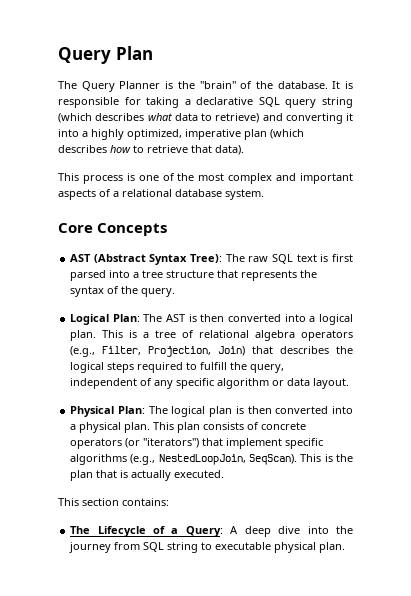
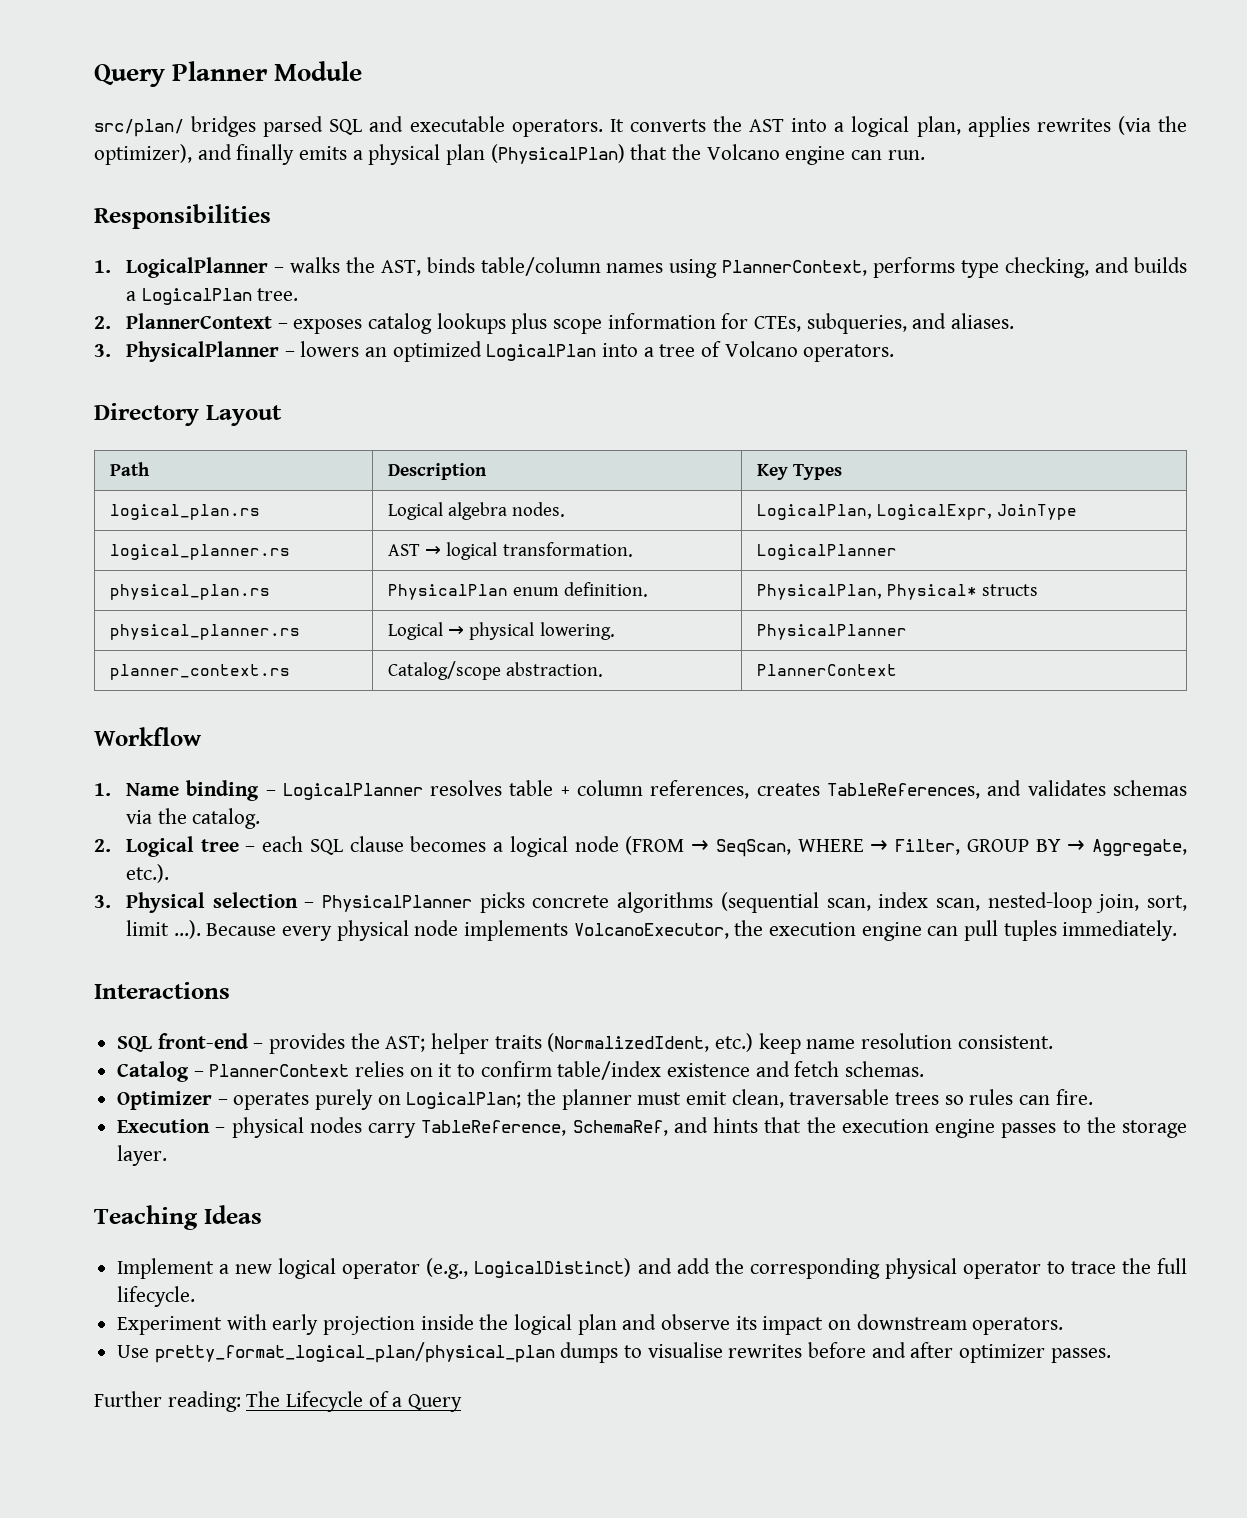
[58,46,153,64] [58,81,353,92] [58,97,353,108] [58,113,353,124] [58,129,304,140] [58,145,244,155] [58,173,353,184] [58,189,264,200] [58,223,168,236] [70,254,354,265] [70,270,318,281] [70,286,176,297] [70,314,354,325] [70,330,353,341] [70,346,353,357] [70,362,285,373] [70,378,350,389] [70,406,354,417] [70,422,307,433] [70,438,324,449] [70,454,353,465] [70,470,225,481] [58,498,169,506] [70,526,354,537] [69,542,346,553] Query Plan // The Query Planner is the "brain" of the database. It is responsible for taking a declarative SQL query string (which describes what data to retrieve) and converting it into a highly optimized, imperative plan (which describes how to retrieve that data). // This process is one of the most complex and important aspects of a relational database system. // Core Concepts // AST (Abstract Syntax Tree): The raw SQL text is first parsed into a tree structure that represents the syntax of the query. // Logical Plan: The AST is then converted into a logical plan. This is a tree of relational algebra operators (e.g., Filter, Projection, Join) that describes the logical steps required to fulfill the query, independent of any specific algorithm or data layout. // Physical Plan: The logical plan is then converted into a physical plan. This plan consists of concrete operators (or "iterators") that implement specific algorithms (e.g., NestedLoopJoin, SeqScan). This is the plan that is actually executed. // This section contains: // The Lifecycle of a Query: A deep dive into the journey from SQL string to executable physical plan. -> [94,61,363,87] [94,116,1187,137] [94,144,925,165] [94,204,271,229] [94,257,1187,278] [125,288,299,305] [94,313,1014,334] [94,341,895,362] [94,403,282,426] [110,462,151,476] [388,463,488,480] [757,464,843,480] [110,504,261,520] [388,502,566,520] [757,504,1078,520] [110,544,291,560] [388,542,633,560] [757,544,898,560] [110,584,271,600] [388,582,649,600] [757,584,1039,600] [110,624,301,640] [388,622,615,640] [757,624,908,640] [110,664,291,680] [388,661,604,680] [757,664,898,676] [94,727,201,746] [94,780,1187,801] [125,808,261,829] [94,836,1187,857] [125,864,169,883] [94,892,1187,913] [125,920,1178,941] [94,982,230,999] [117,1033,1053,1054] [117,1061,925,1082] [117,1089,1093,1110] [117,1117,1187,1138] [117,1145,168,1166] [94,1205,262,1230] [117,1258,1187,1279] [117,1286,196,1307] [117,1314,1064,1335] [117,1342,1111,1363] [94,1391,463,1412] Query Planner Module // src/plan/ bridges parsed SQL and executable operators. It converts the AST into a logical plan, applies rewrites (via the optimizer), and finally emits a physical plan (PhysicalPlan) that the Volcano engine can run. // Responsibilities // 1. LogicalPlanner – walks the AST, binds table/column names using PlannerContext, performs type checking, and builds a LogicalPlan tree. // 2. PlannerContext – exposes catalog lookups plus scope information for CTEs, subqueries, and aliases. // 3. PhysicalPlanner – lowers an optimized LogicalPlan into a tree of Volcano operators. // Directory Layout // Path | Description | Key Types // logical_plan.rs | Logical algebra nodes. | LogicalPlan, LogicalExpr, JoinType // logical_planner.rs | AST → logical transformation. | LogicalPlanner // physical_plan.rs | PhysicalPlan enum definition. | PhysicalPlan, Physical* structs // physical_planner.rs | Logical → physical lowering. | PhysicalPlanner // planner_context.rs | Catalog/scope abstraction. | PlannerContext // Workflow // 1. Name binding – LogicalPlanner resolves table + column references, creates TableReferences, and validates schemas via the catalog. // 2. Logical tree – each SQL clause becomes a logical node (FROM → SeqScan, WHERE → Filter, GROUP BY → Aggregate, etc.). // 3. Physical selection – PhysicalPlanner picks concrete algorithms (sequential scan, index scan, nested-loop join, sort, limit …). Because every physical node implements VolcanoExecutor, the execution engine can pull tuples immediately. // Interactions // SQL front-end – provides the AST; helper traits (NormalizedIdent, etc.) keep name resolution consistent. // Catalog – PlannerContext relies on it to confirm table/index existence and fetch schemas. // Optimizer – operates purely on LogicalPlan; the planner must emit clean, traversable trees so rules can fire. // Execution – physical nodes carry TableReference, SchemaRef, and hints that the execution engine passes to the storage layer. // Teaching Ideas // Implement a new logical operator (e.g., LogicalDistinct) and add the corresponding physical operator to trace the full lifecycle. // Experiment with early projection inside the logical plan and observe its impact on downstream operators. // Use pretty_format_logical_plan/physical_plan dumps to visualise rewrites before and after optimizer passes. // Further reading: The Lifecycle of a Query

